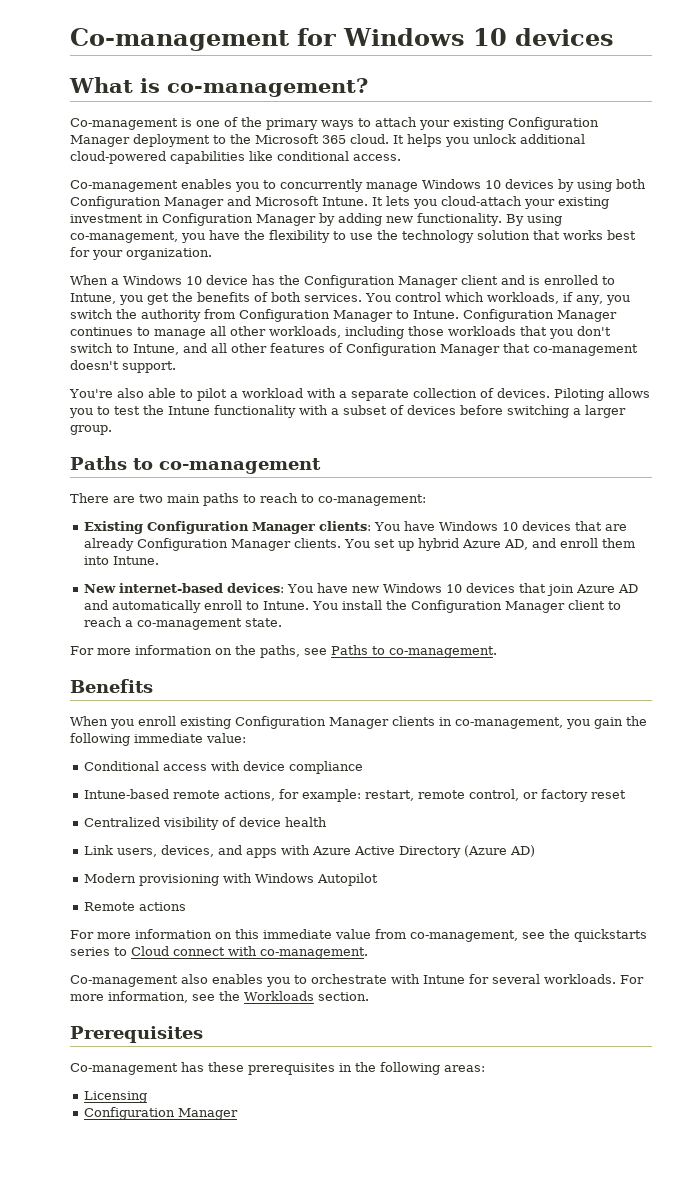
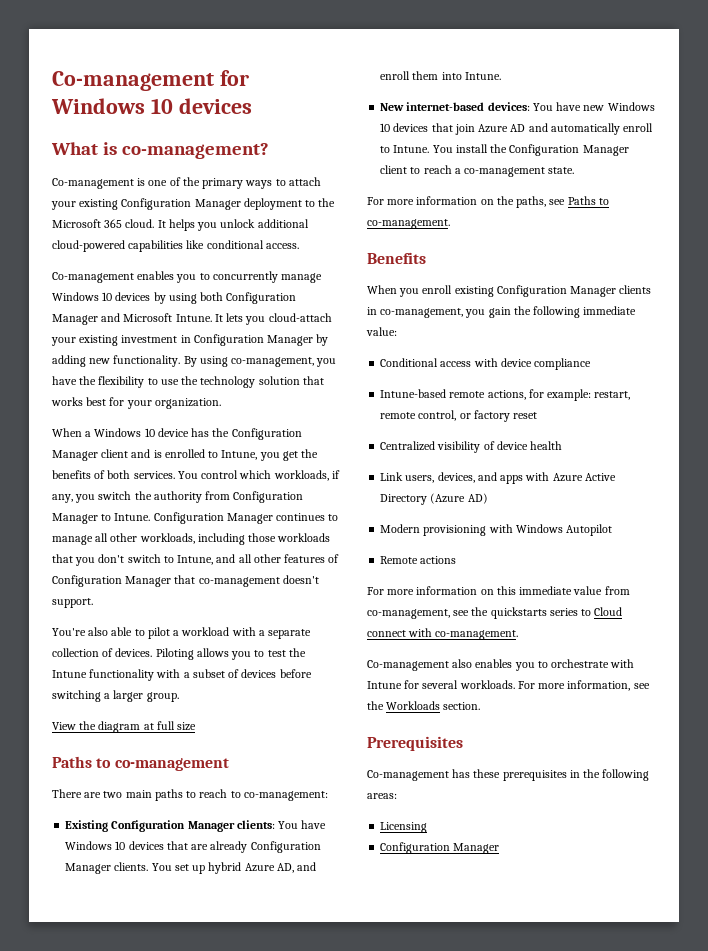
(112, 430) none -> [52,721,197,733] // View the diagram at full size

